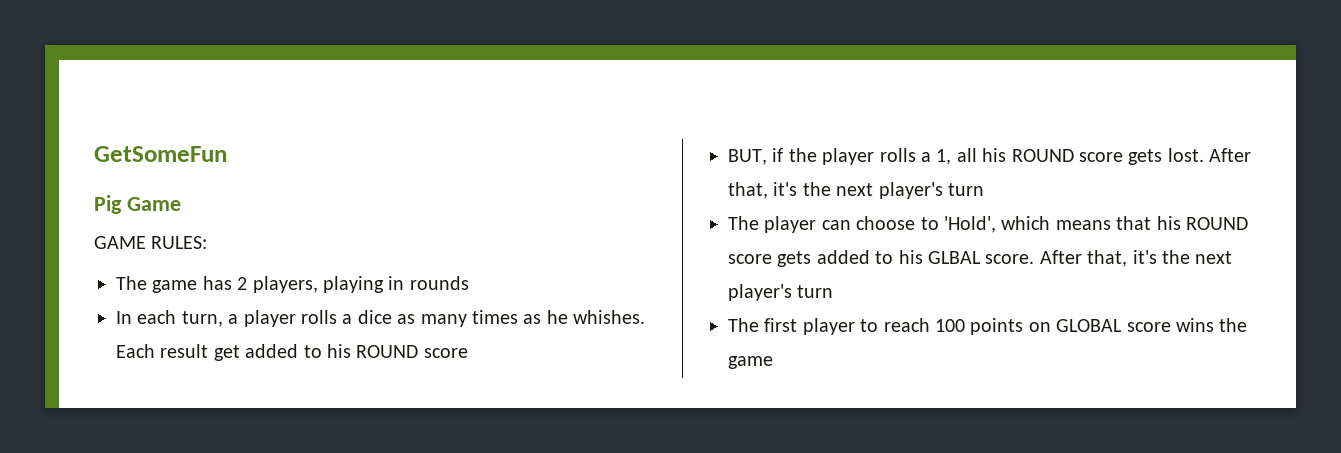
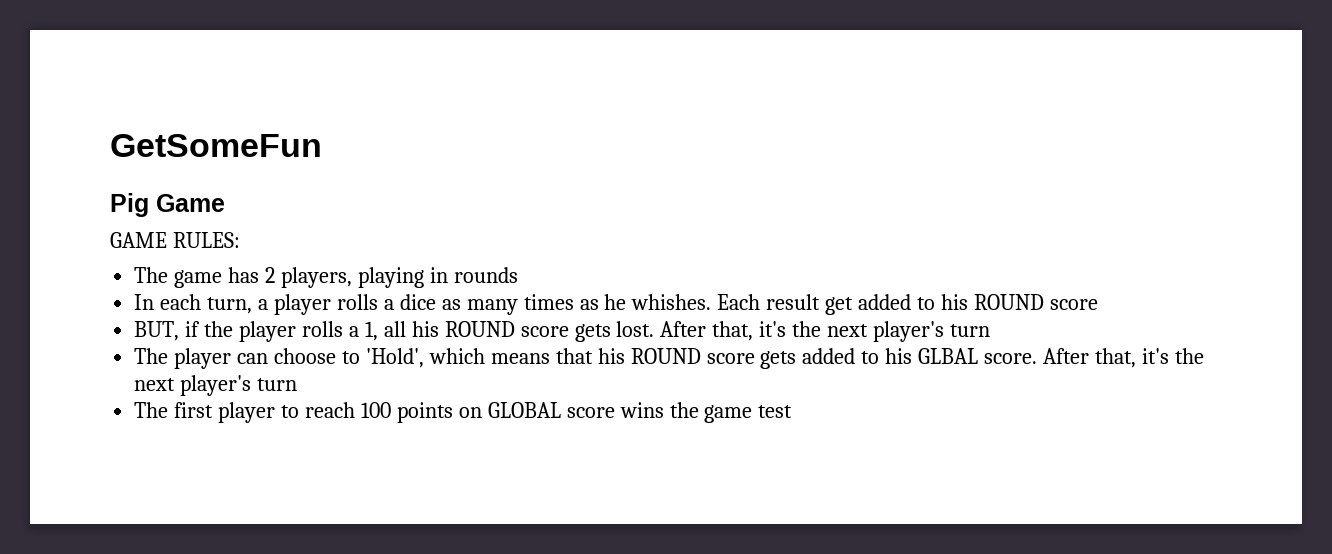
(773, 362) none -> [758,405,793,418] test

